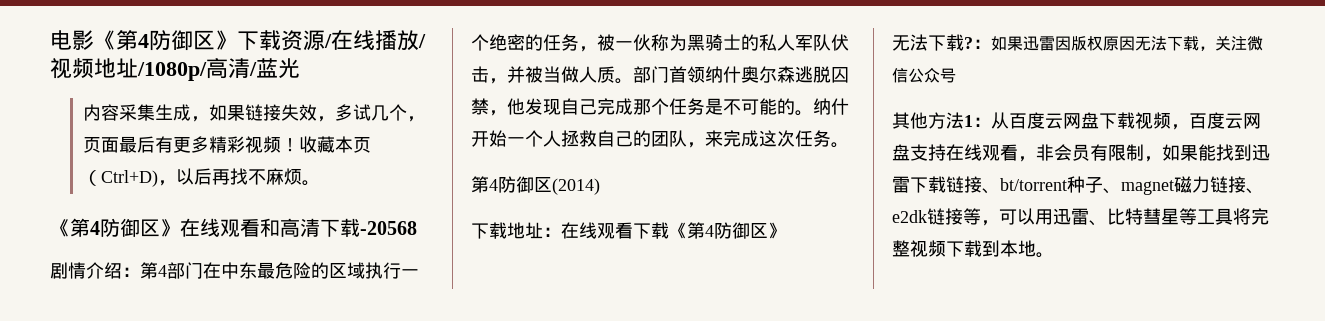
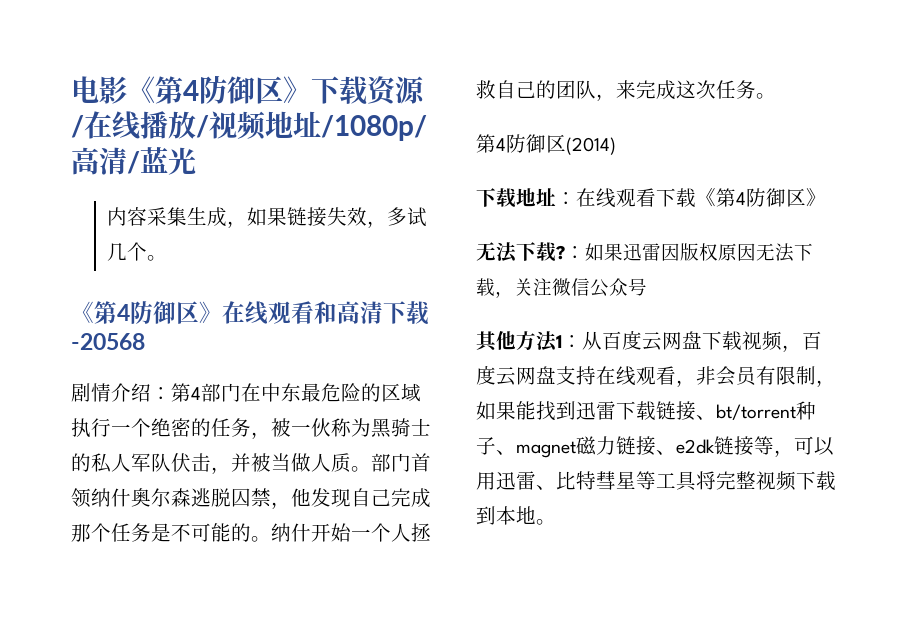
[406,116,425,122] [82,136,371,153] [82,168,302,187] ，页面最后有更多精彩视频！收藏本页（Ctrl+D)，以后再找不麻烦 -> (148, 251) none

